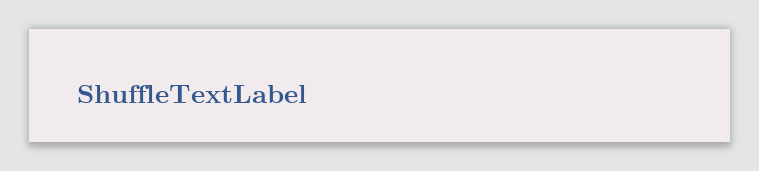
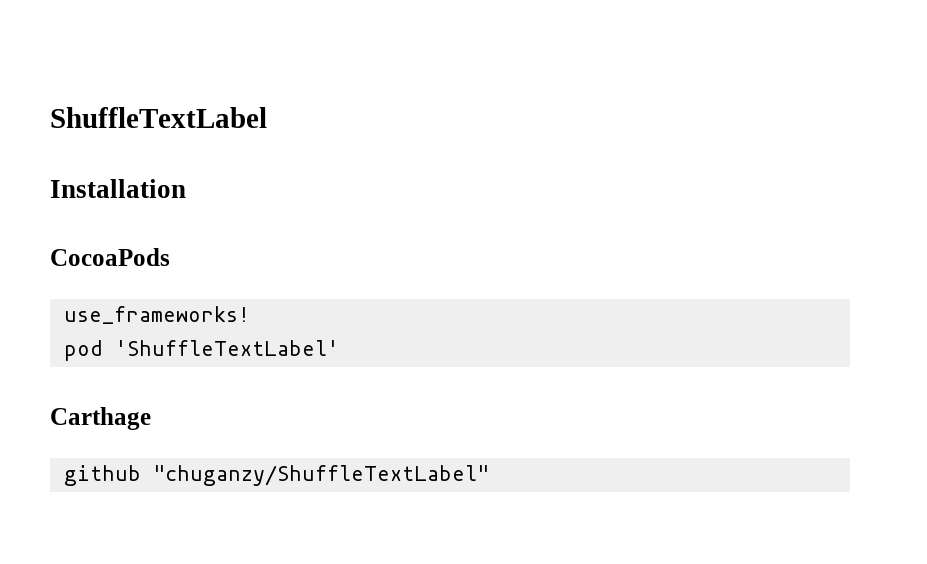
(307, 94) none -> [50,179,186,198] [50,248,170,266] [63,306,250,324] [63,340,339,361] [50,407,151,430] [63,465,489,486] // Installation // CocoaPods // use_frameworks! // pod 'ShuffleTextLabel' // Carthage // github "chuganzy/ShuffleTextLabel"

